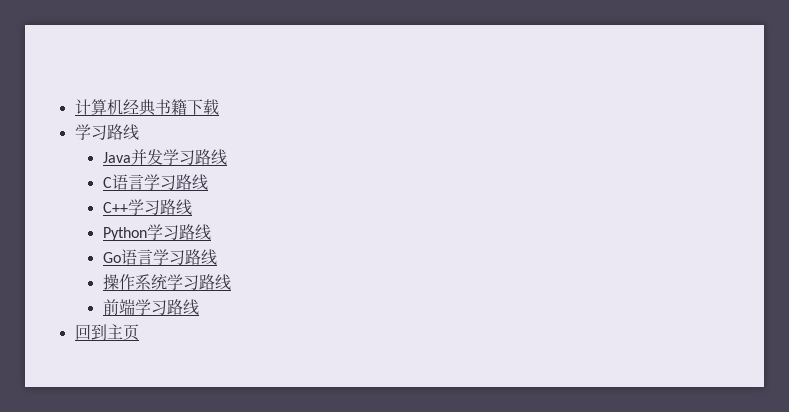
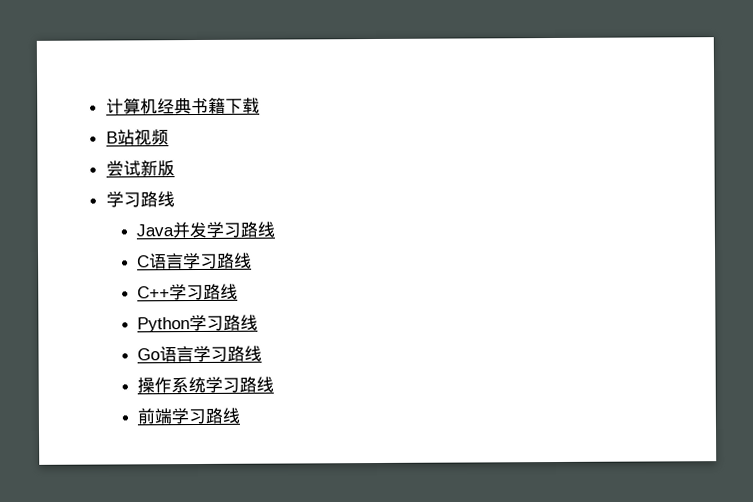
(219, 107) none -> [105,129,169,146] [105,160,175,177] // B站视频 // 尝试新版
[74,324,139,341] // 回到主页 -> (241, 415) none

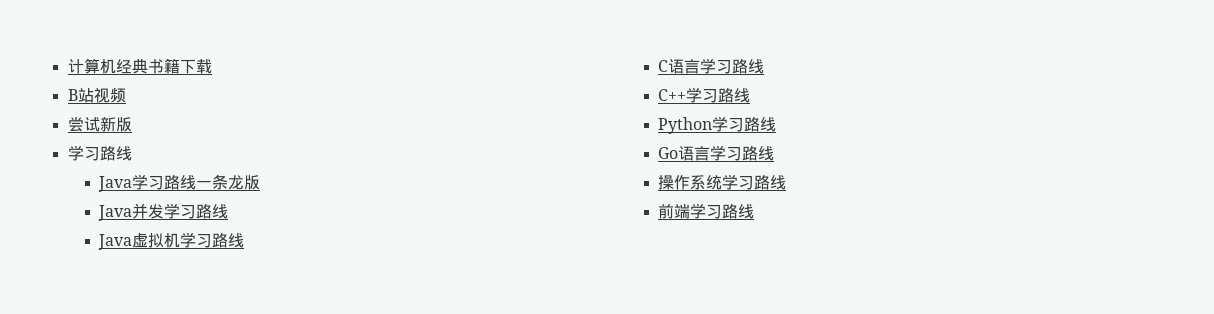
(175, 199) none -> [98,174,261,192] // Java学习路线一条龙版
(276, 229) none -> [98,232,245,250] // Java虚拟机学习路线

